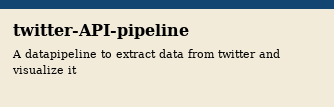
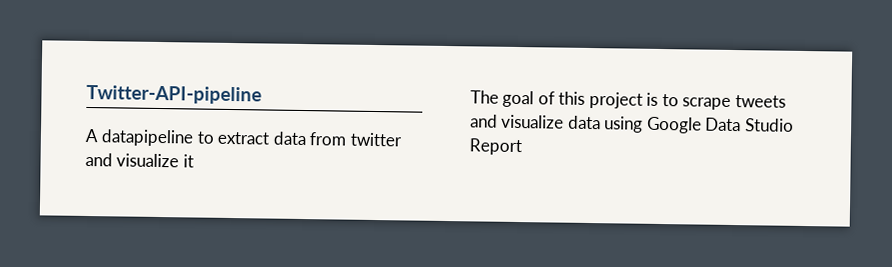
[13,24,189,39] twitter-API-pipeline -> [86,84,262,105] Twitter-API-pipeline
(77, 70) none -> [470,90,786,110] [470,114,794,134] [469,138,522,156] // The goal of this project is to scrape tweets and visualize data using Google Data Studio Report

